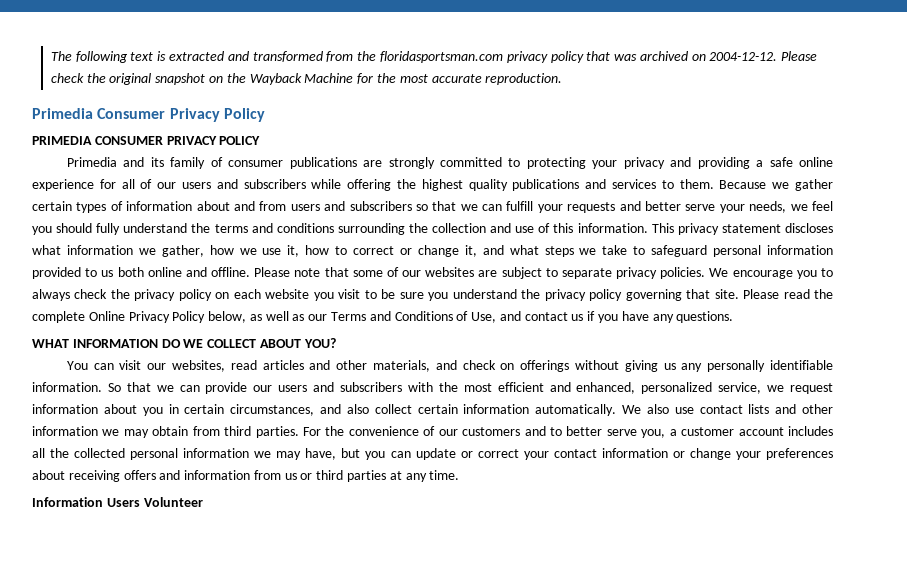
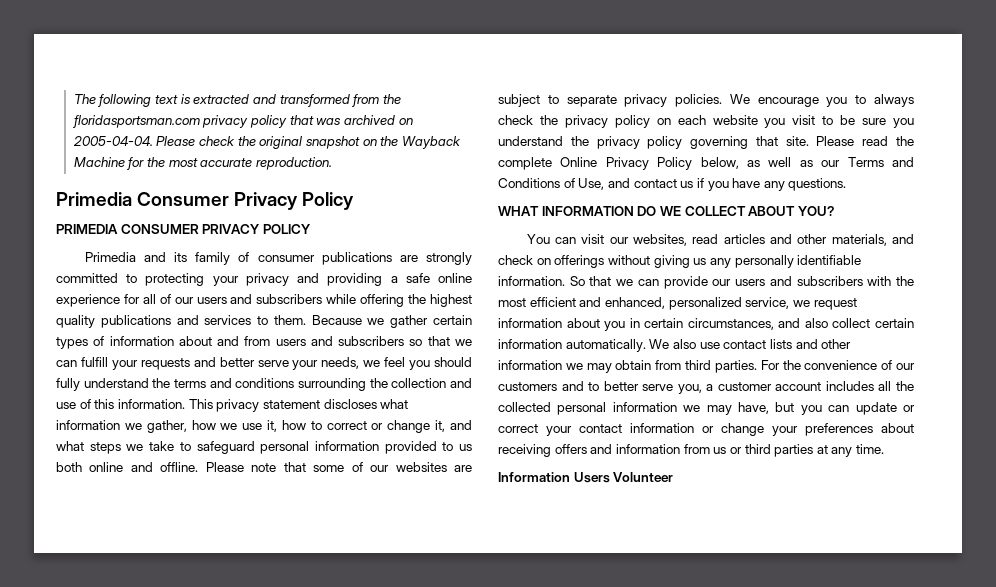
[709,52,778,61] 2004-12-12. -> [72,136,153,146] 2005-04-04.

